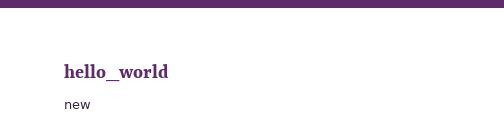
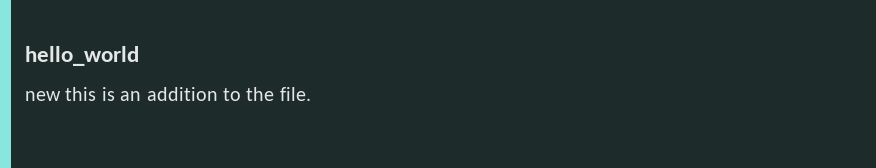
(91, 105) none -> [65,87,311,101] this is an addition to the file.

